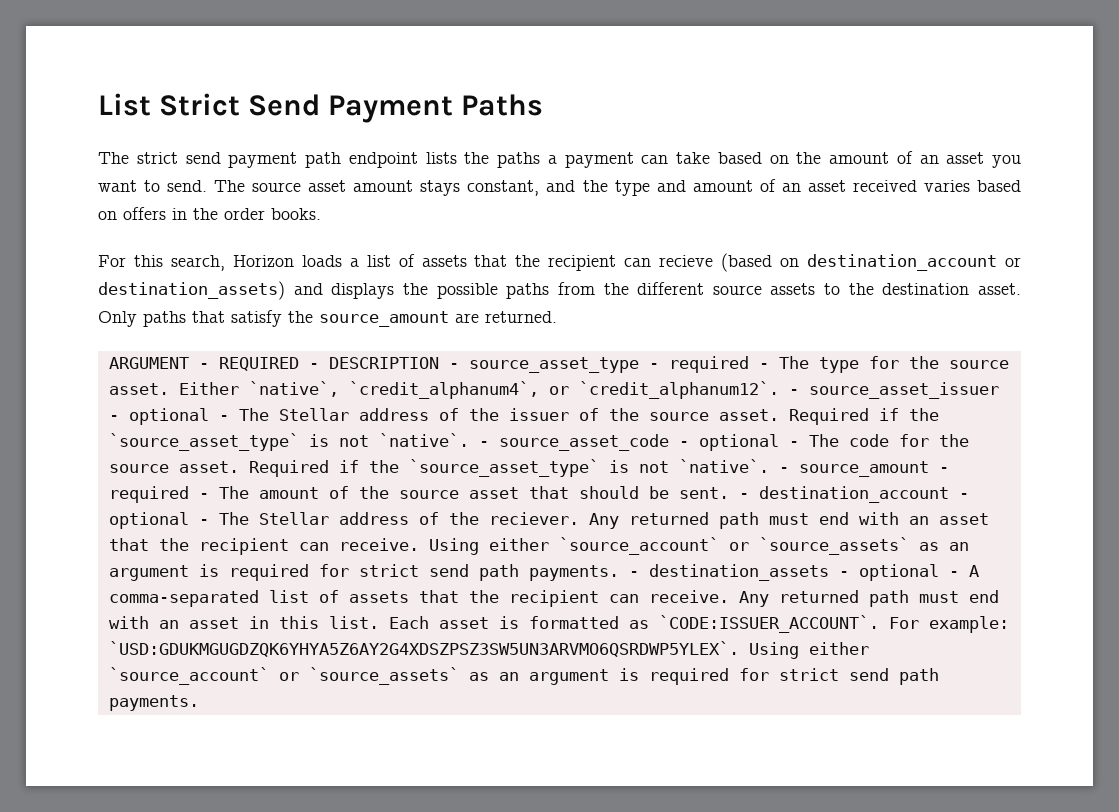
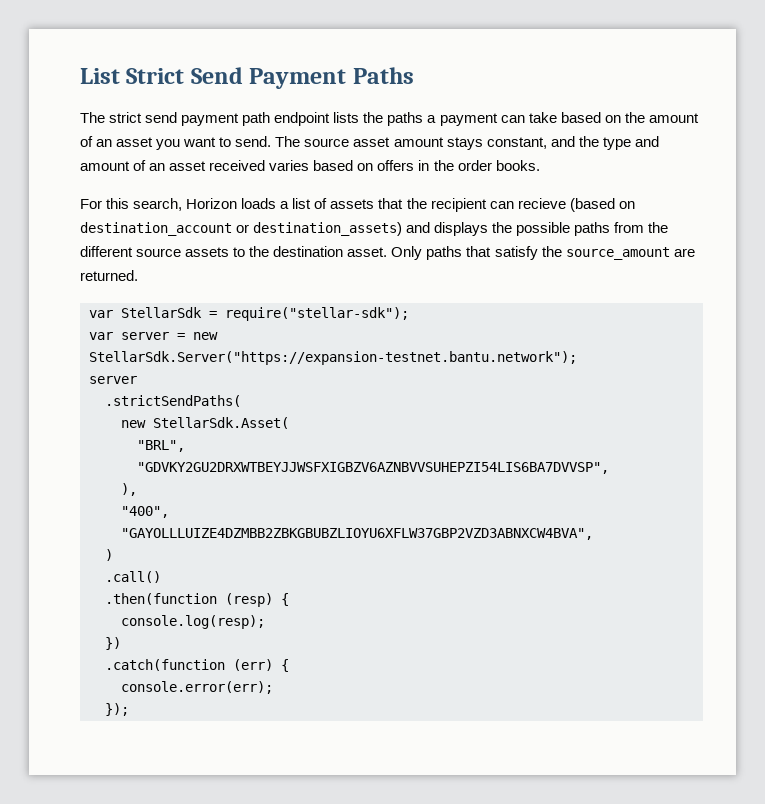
[108,356,1009,373] [108,381,999,399] [108,408,939,425] [108,433,969,451] [108,459,949,477] [108,486,969,503] [108,512,989,529] [108,537,969,555] [108,564,979,581] [108,590,999,607] [108,615,1009,633] [108,641,869,659] [108,667,939,685] [108,695,199,711] ARGUMENT - REQUIRED - DESCRIPTION - source_asset_type - required - The type for the source asset. Either `native`, `credit_alphanum4`, or `credit_alphanum12`. - source_asset_issuer - optional - The Stellar address of the issuer of the source asset. Required if the `source_asset_type` is not `native`. - source_asset_code - optional - The code for the source asset. Required if the `source_asset_type` is not `native`. - source_amount - required - The amount of the source asset that should be sent. - destination_account - optional - The Stellar address of the reciever. Any returned path must end with an asset that the recipient can receive. Using either `source_account` or `source_assets` as an argument is required for strict send path payments. - destination_assets - optional - A comma-separated list of assets that the recipient can receive. Any returned path must end with an asset in this list. Each asset is formatted as `CODE:ISSUER_ACCOUNT`. For example: `USD:GDUKMGUGDZQK6YHYA5Z6AY2G4XDSZPSZ3SW5UN3ARVMO6QSRDWP5YLEX`. Using either `source_account` or `source_assets` as an argument is required for strict send path payments. -> [89,307,409,321] [89,332,218,340] [89,351,577,365] [89,376,137,384] [105,395,241,407] [121,417,289,429] [137,440,185,452] [137,462,609,474] [121,483,137,496] [121,506,169,518] [121,528,593,540] [105,549,113,561] [105,571,161,583] [105,593,289,607] [121,615,265,629] [105,637,121,650] [105,659,289,672] [121,681,273,694] [105,703,129,716] var StellarSdk = require("stellar-sdk"); // var server = new StellarSdk.Server("https://expansion-testnet.bantu.network"); // server // .strictSendPaths( // new StellarSdk.Asset( // "BRL", // "GDVKY2GU2DRXWTBEYJJWSFXIGBZV6AZNBVVSUHEPZI54LIS6BA7DVVSP", // ), // "400", // "GAYOLLLUIZE4DZMBB2ZBKGBUBZLIOYU6XFLW37GBP2VZD3ABNXCW4BVA", // ) // .call() // .then(function (resp) { // console.log(resp); // }) // .catch(function (err) { // console.error(err); // });

